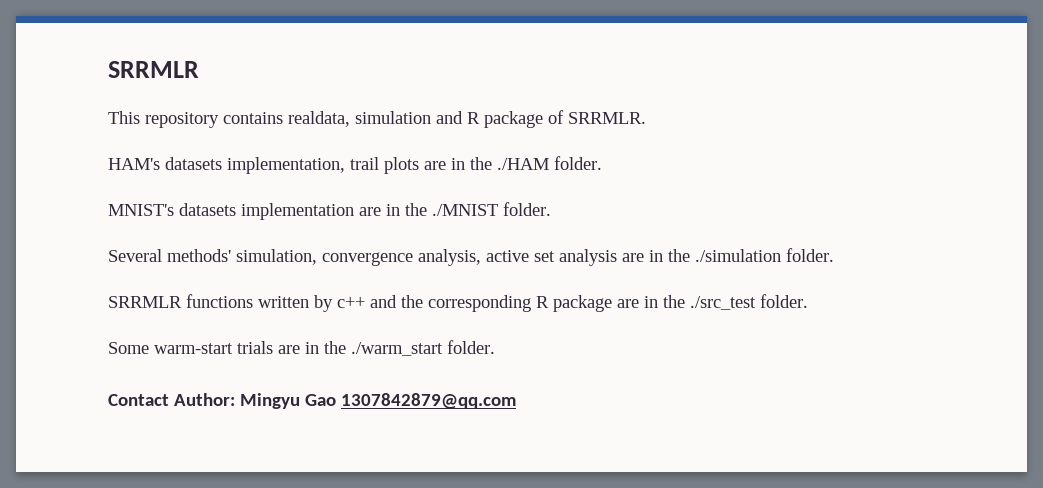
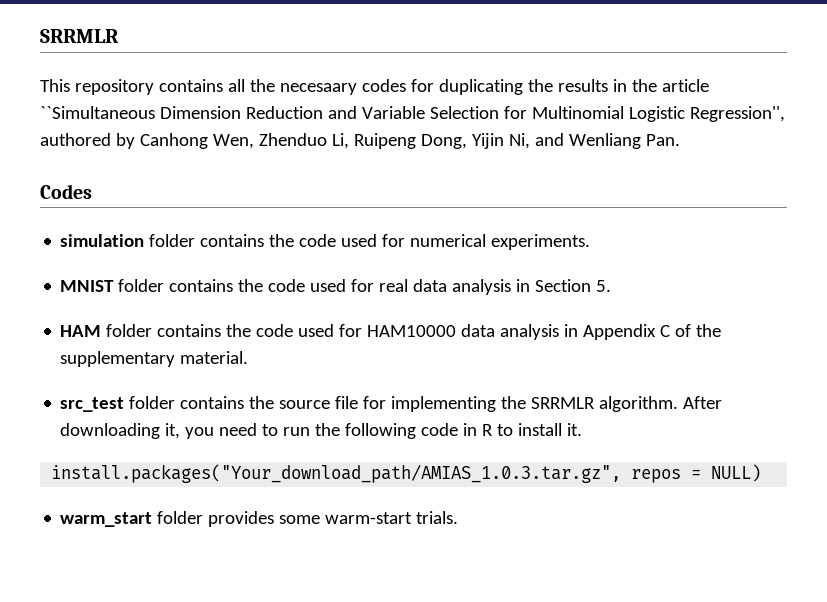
[288,110,646,128] [108,156,602,174] [108,202,551,220] [108,248,834,266] [108,294,808,312] [108,340,495,356] [108,393,516,409] realdata, simulation and R package of SRRMLR. // HAM's datasets implementation, trail plots are in the ./HAM folder. // MNIST's datasets implementation are in the ./MNIST folder. // Several methods' simulation, convergence analysis, active set analysis are in the ./simulation folder. // SRRMLR functions written by c++ and the corresponding R package are in the ./src_test folder. // Some warm-start trials are in the ./warm_start folder. // Contact Author: Mingyu Gao 1307842879@qq.com -> [227,79,709,95] [40,106,785,122] [40,133,680,149] [40,184,92,199] [60,234,591,250] [60,279,612,295] [60,324,722,340] [60,351,249,367] [60,396,723,412] [60,423,583,439] [51,464,762,483] [60,511,459,527] all the necesaary codes for duplicating the results in the article ``Simultaneous Dimension Reduction and Variable Selection for Multinomial Logistic Regression'', authored by Canhong Wen, Zhenduo Li, Ruipeng Dong, Yijin Ni, and Wenliang Pan. // Codes // simulation folder contains the code used for numerical experiments. // MNIST folder contains the code used for real data analysis in Section 5. // HAM folder contains the code used for HAM10000 data analysis in Appendix C of the supplementary material. // src_test folder contains the source file for implementing the SRRMLR algorithm. After downloading it, you need to run the following code in R to install it. // install.packages("Your_download_path/AMIAS_1.0.3.tar.gz", repos = NULL) // warm_start folder provides some warm-start trials.

